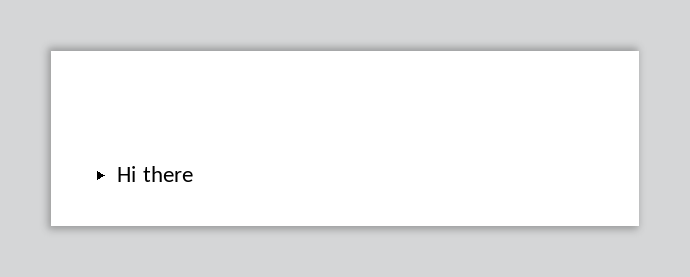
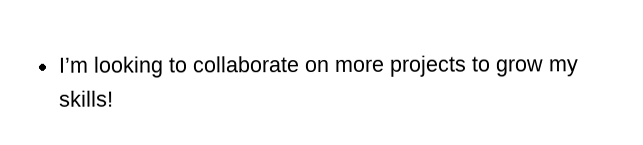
[117,166,193,182] Hi there -> [57,55,579,78] [58,90,114,107] I’m looking to collaborate on more projects to grow my skills!

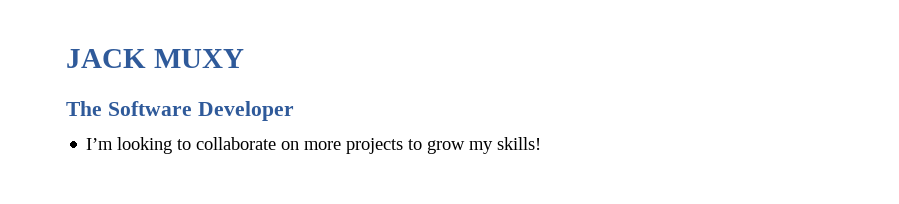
(57, 65) none -> [66,49,244,68] [66,101,294,121] JACK MUXY // The Software Developer //

